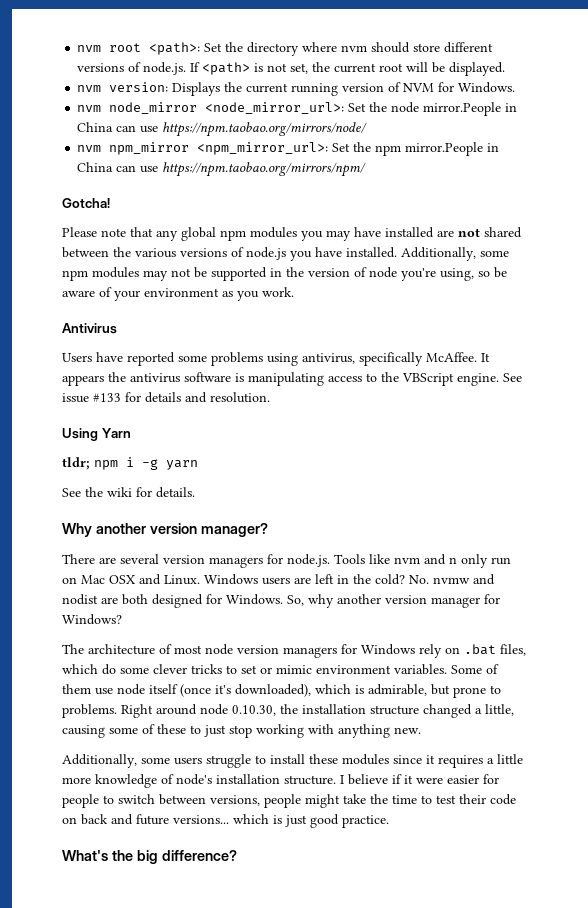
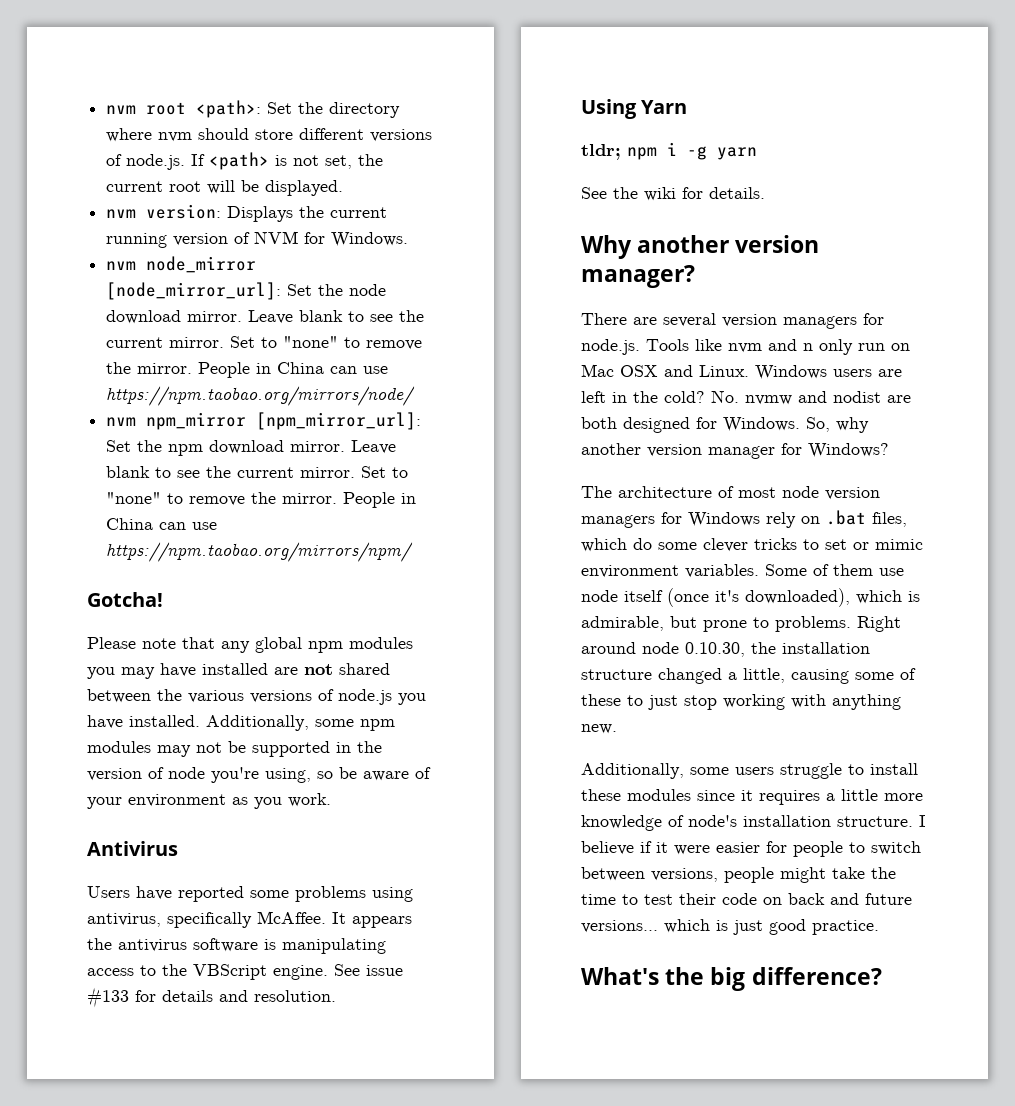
[205,102,345,114] <node_mirror_url>: -> [106,282,282,300] [node_mirror_url]:
[423,102,502,116] mirror.People -> [106,310,425,324] [106,336,423,350] [106,362,251,378] download mirror. Leave blank to see the current mirror. Set to "none" to remove the mirror. People
[197,142,329,155] <npm_mirror_url>: -> [256,412,422,430] [npm_mirror_url]:
[405,142,484,156] mirror.People -> [209,440,397,454] [106,466,409,478] [106,492,396,508] download mirror. Leave blank to see the current mirror. Set to "none" to remove the mirror. People

